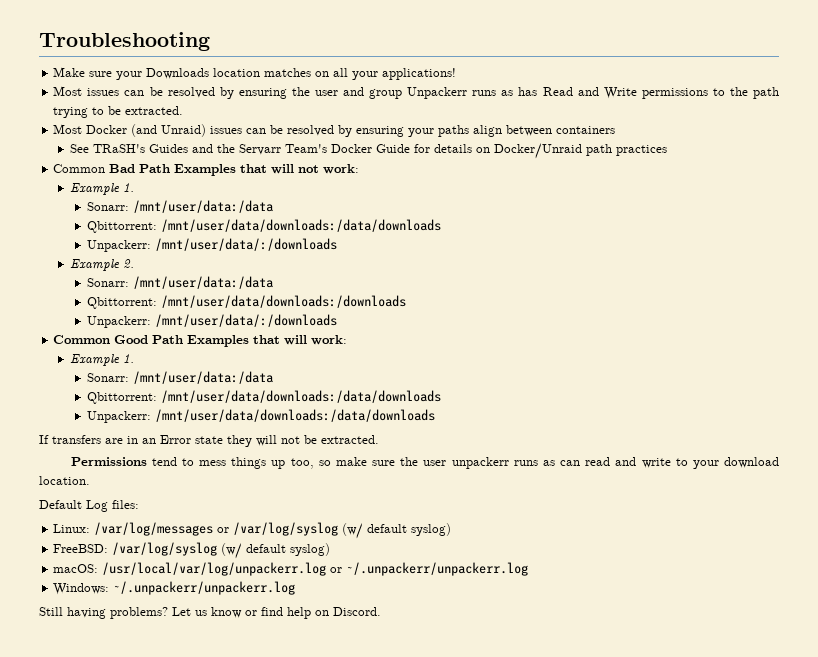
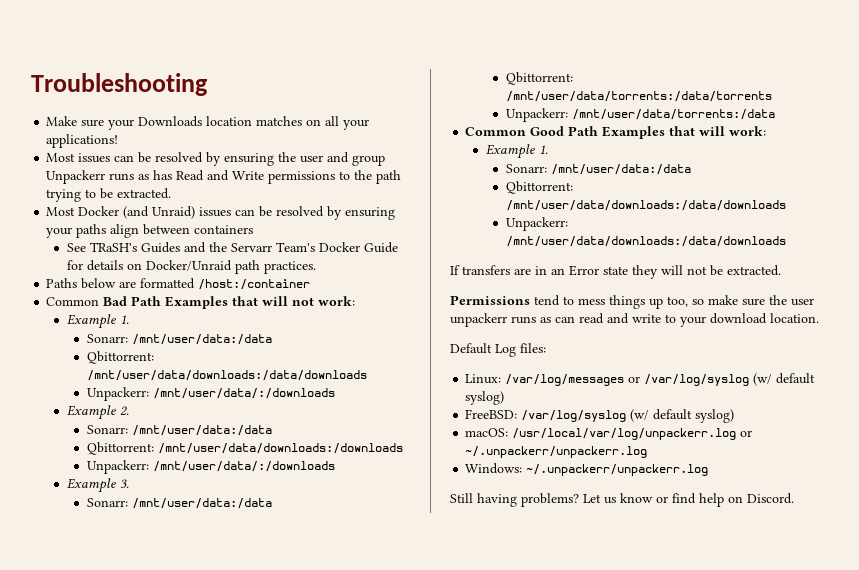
[615,145,667,156] practices -> [263,261,316,274] [46,278,311,290] practices. // Paths below are formatted /host:/container
(337, 320) none -> [66,478,129,493] [86,498,272,509] [505,72,573,85] [505,91,772,102] [505,108,775,122] // Example 3. // Sonarr: /mnt/user/data:/data // Qbittorrent: /mnt/user/data/torrents:/data/torrents // Unpackerr: /mnt/user/data/torrents:/data

